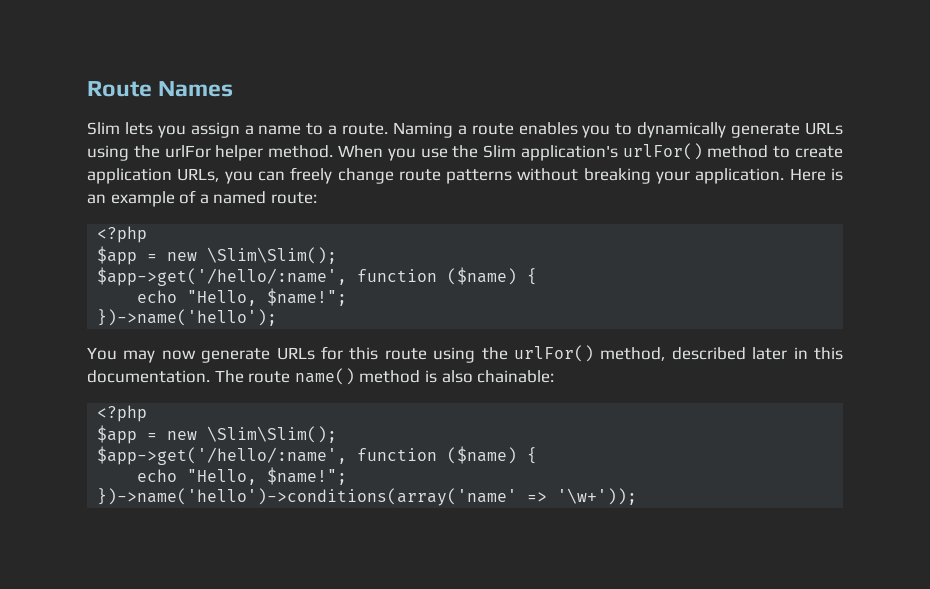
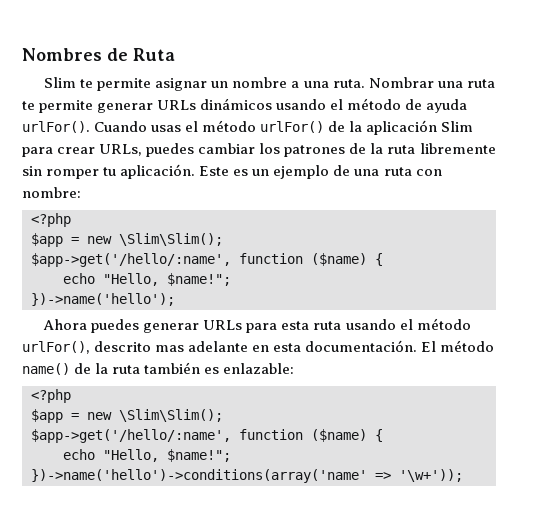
[87,81,234,97] [87,122,843,138] [87,143,844,161] [87,167,843,184] [87,190,317,207] Route Names // Slim lets you assign a name to a route. Naming a route enables you to dynamically generate URLs using the urlFor helper method. When you use the Slim application's urlFor() method to create application URLs, you can freely change route patterns without breaking your application. Here is an example of a named route: -> [22,48,175,61] [44,77,495,91] [22,98,468,113] [22,120,474,135] [22,143,496,157] [22,164,442,179] [22,187,81,198] Nombres de Ruta // Slim te permite asignar un nombre a una ruta. Nombrar una ruta te permite generar URLs dinámicos usando el método de ayuda urlFor(). Cuando usas el método urlFor() de la aplicación Slim para crear URLs, puedes cambiar los patrones de la ruta libremente sin romper tu aplicación. Este es un ejemplo de una ruta con nombre:
[87,345,843,363] [87,368,555,385] You may now generate URLs for this route using the urlFor() method, described later in this documentation. The route name() method is also chainable: -> [43,318,471,333] [22,340,495,354] [22,362,295,375] Ahora puedes generar URLs para esta ruta usando el método urlFor(), descrito mas adelante en esta documentación. El método name() de la ruta también es enlazable:

